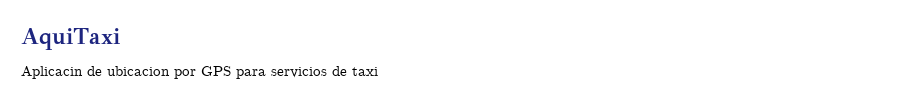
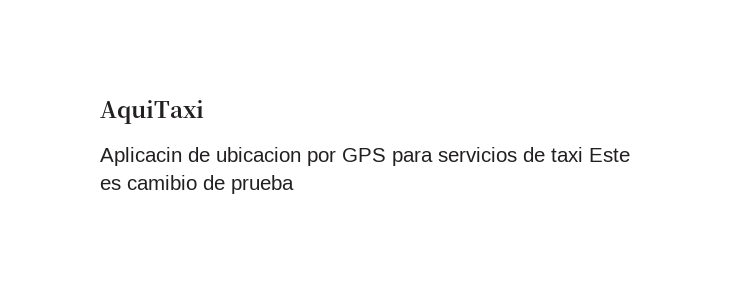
(378, 71) none -> [589,148,630,162] [100,175,294,194] Este es camibio de prueba

